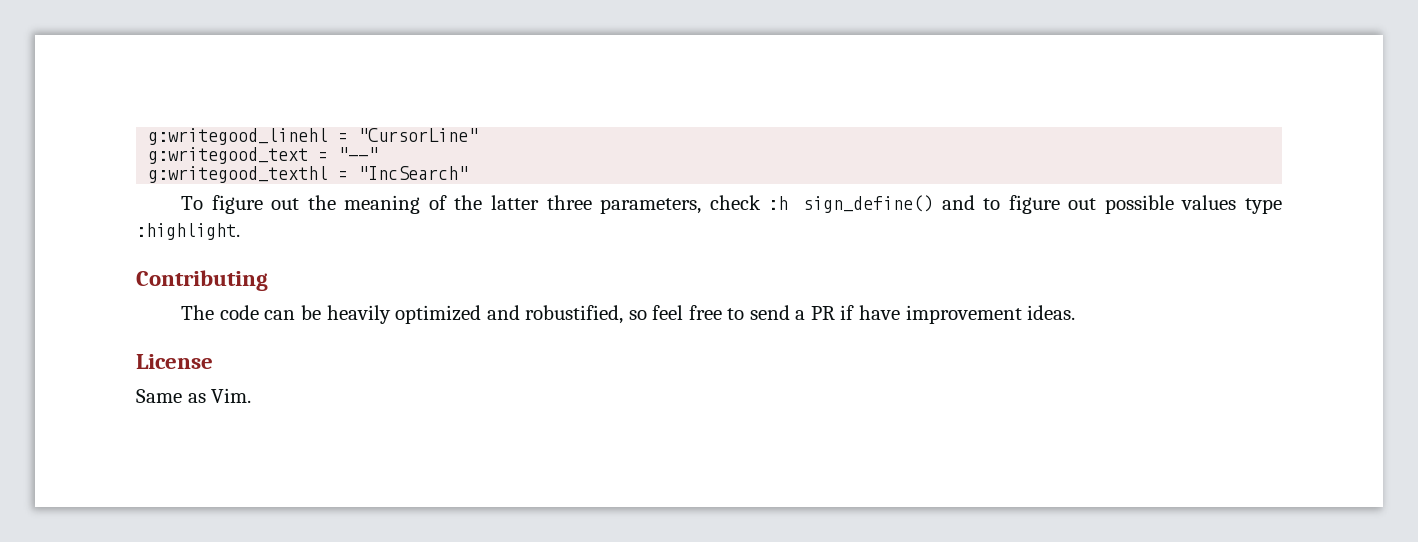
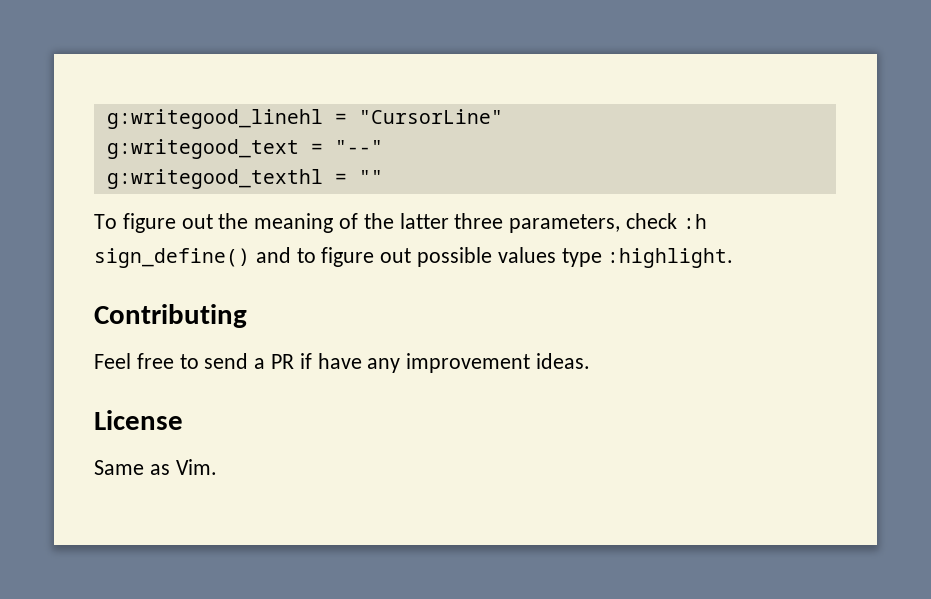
[358,166,469,180] "IncSearch" -> [358,170,383,184] ""
[181,305,684,324] The code can be heavily optimized and robustified, so feel -> [94,353,131,369] Feel
(900, 312) none -> [367,358,401,373] any

